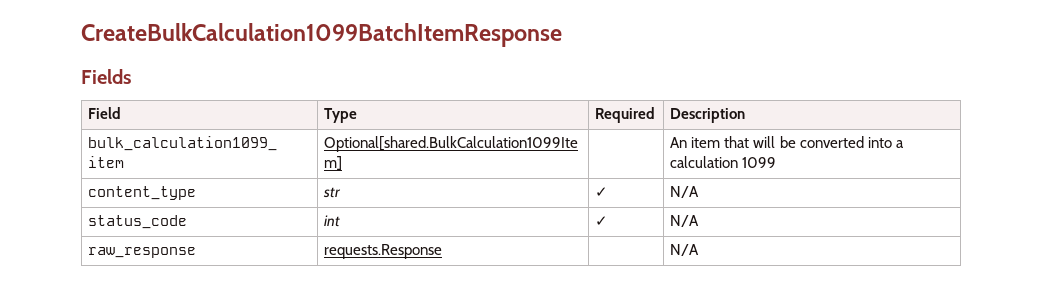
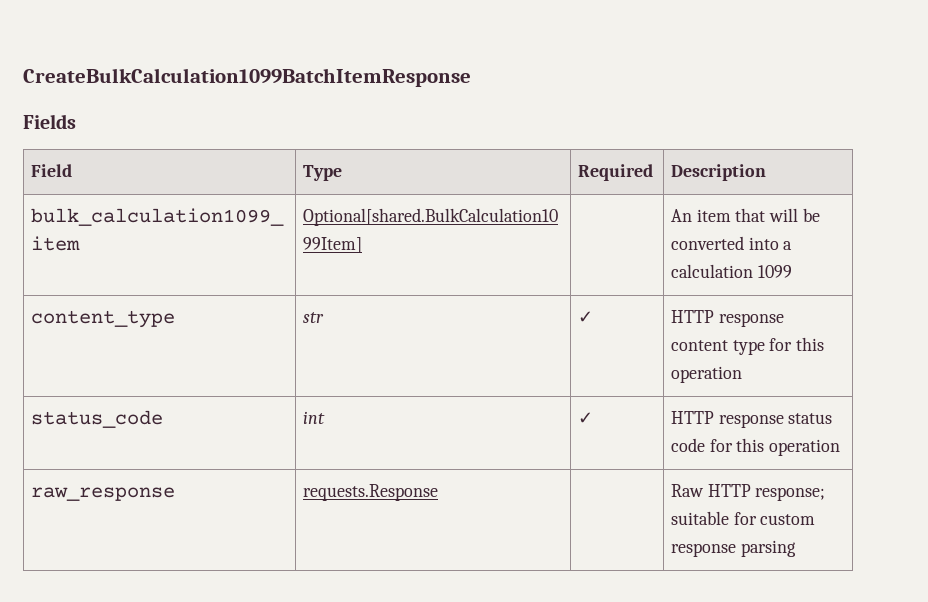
[670,186,700,198] [88,215,188,229] [324,215,341,227] [595,216,609,226] [670,215,700,227] [88,247,197,258] [324,244,443,259] [670,244,700,256] N/A // status_code | int | ✓ | N/A // raw_response | requests.Response | | N/A -> [671,310,784,327] [671,337,825,355] [671,366,743,383] [31,410,164,428] [303,411,326,424] [578,412,594,424] [671,411,833,428] [671,438,841,456] [31,487,176,501] [303,484,439,501] [671,484,826,501] [671,511,816,525] [671,540,796,557] HTTP response content type for this operation // status_code | int | ✓ | HTTP response status code for this operation // raw_response | requests.Response | | Raw HTTP response; suitable for custom response parsing

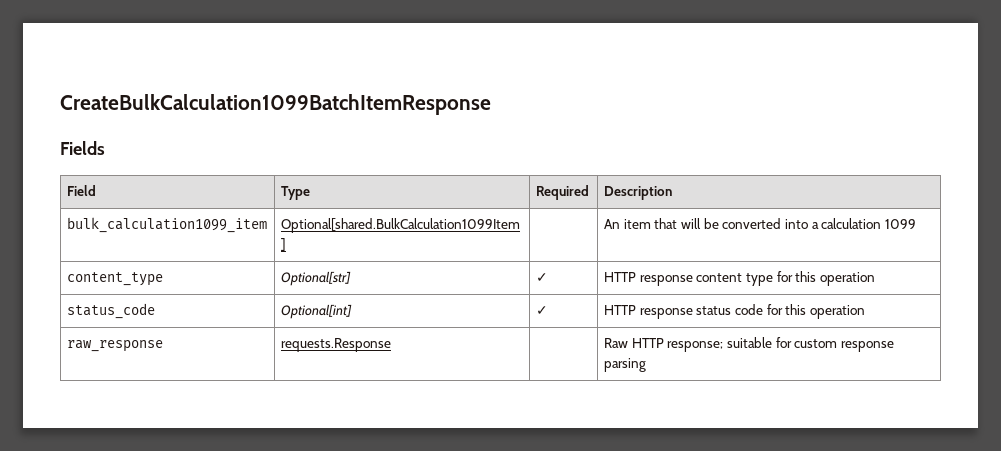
[303,312,325,323] str -> [280,271,351,286] Optional[str]
[303,411,326,424] int -> [280,304,352,319] Optional[int]

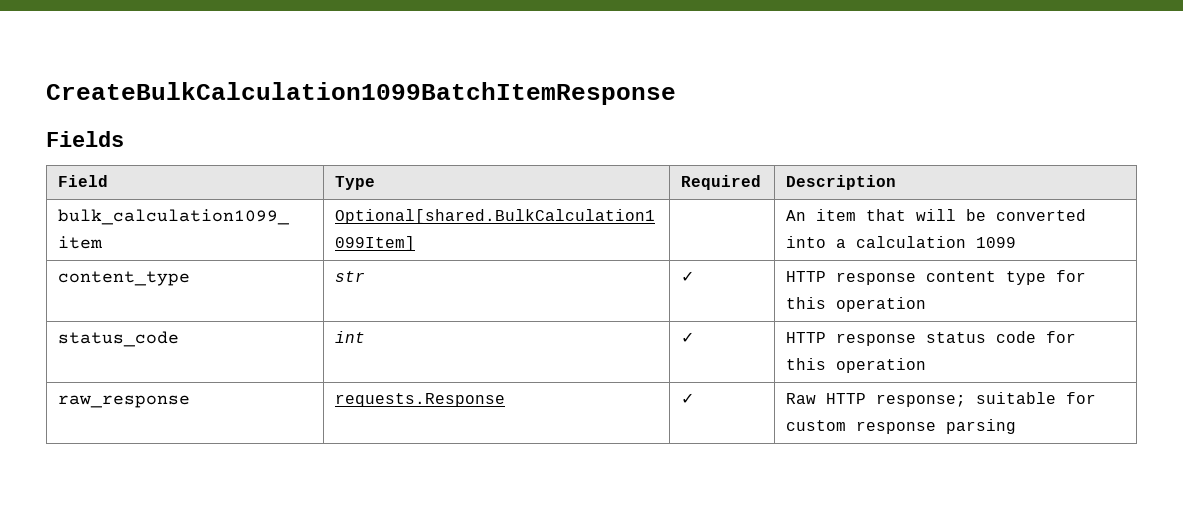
[280,271,351,286] Optional[str] -> [335,271,366,282] str
[280,304,352,319] Optional[int] -> [335,331,366,343] int
(391, 345) none -> [681,393,695,404] ✓

